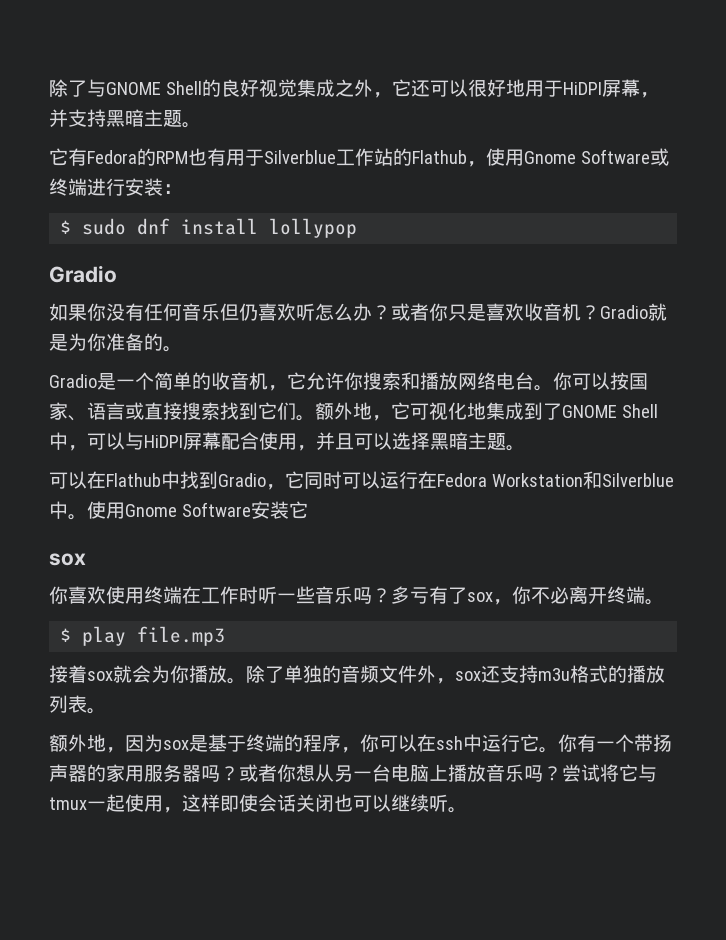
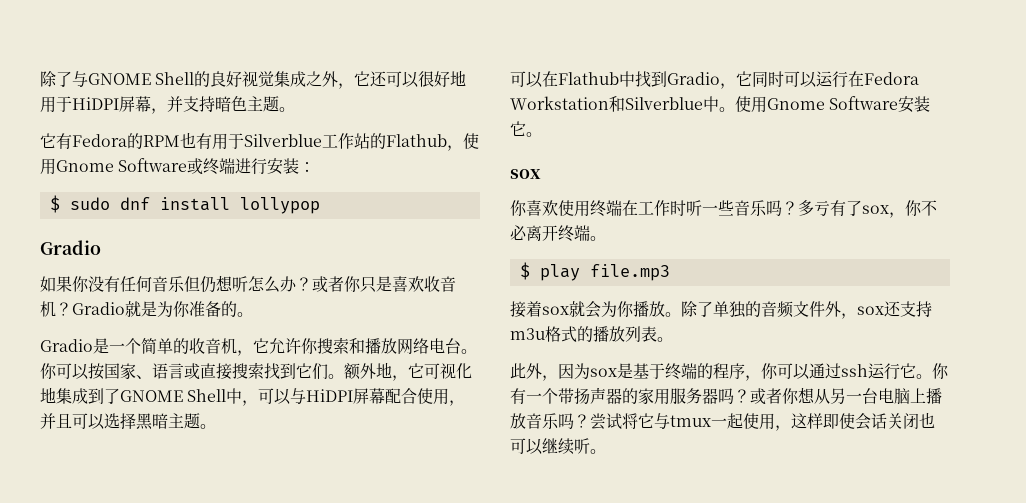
[106,109,144,127] 黑暗 -> [215,96,247,112] 暗色
[258,303,296,321] 喜欢 -> [216,275,233,292] 想
(308, 510) none -> [526,132,542,137] 。
[49,734,106,752] 额外地 -> [510,363,542,379] 此外
[417,734,482,752] 在ssh中 -> [809,363,868,379] 通过ssh

